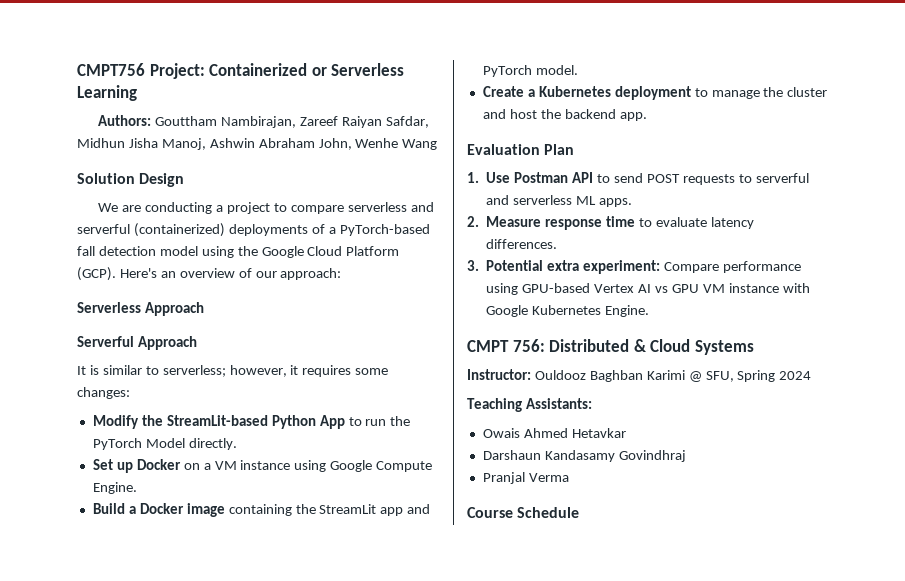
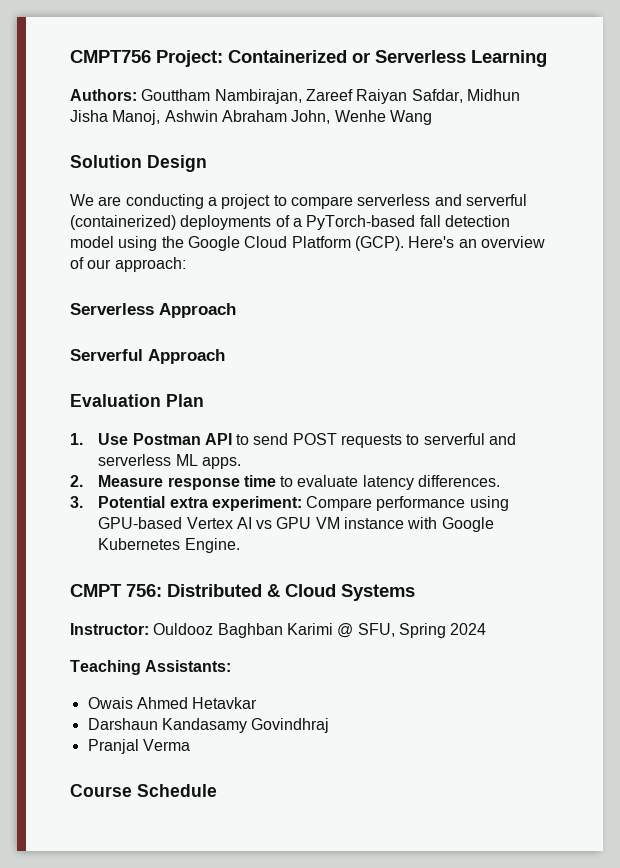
[77,365,389,377] [77,387,130,399] [92,415,411,429] [92,438,237,450] [92,459,433,473] [92,482,137,494] [92,503,431,517] [482,65,578,77] [482,86,828,100] [482,109,647,121] // It is similar to serverless; however, it requires some changes: // Modify the StreamLit-based Python App to run the PyTorch Model directly. // Set up Docker on a VM instance using Google Compute Engine. // Build a Docker image containing the StreamLit app and PyTorch model. // Create a Kubernetes deployment to manage the cluster and host the backend app. -> (225, 356) none

